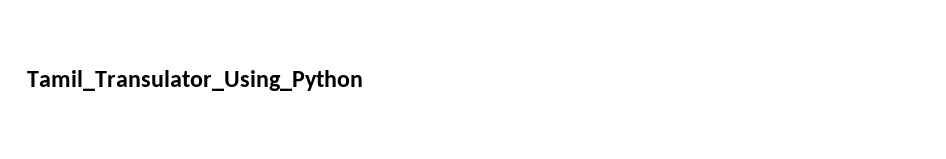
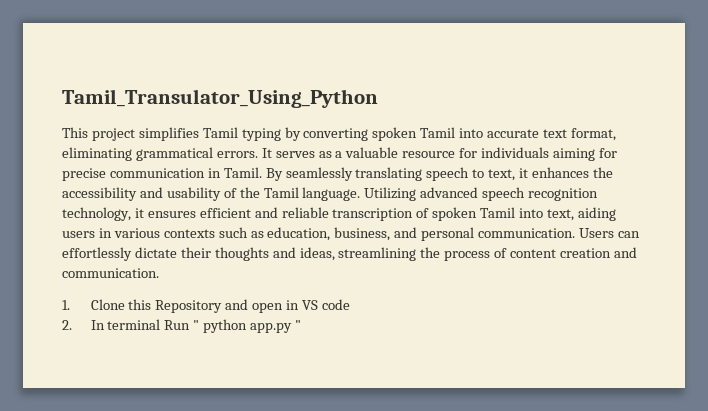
(363, 80) none -> [62,127,616,141] [62,147,617,161] [62,167,613,181] [62,187,599,201] [62,207,616,221] [62,227,640,241] [62,247,637,261] [62,268,159,278] [62,299,350,313] [62,319,301,333] // This project simplifies Tamil typing by converting spoken Tamil into accurate text format, eliminating grammatical errors. It serves as a valuable resource for individuals aiming for precise communication in Tamil. By seamlessly translating speech to text, it enhances the accessibility and usability of the Tamil language. Utilizing advanced speech recognition technology, it ensures efficient and reliable transcription of spoken Tamil into text, aiding users in various contexts such as education, business, and personal communication. Users can effortlessly dictate their thoughts and ideas, streamlining the process of content creation and communication. // 1. Clone this Repository and open in VS code // 2. In terminal Run " python app.py "

